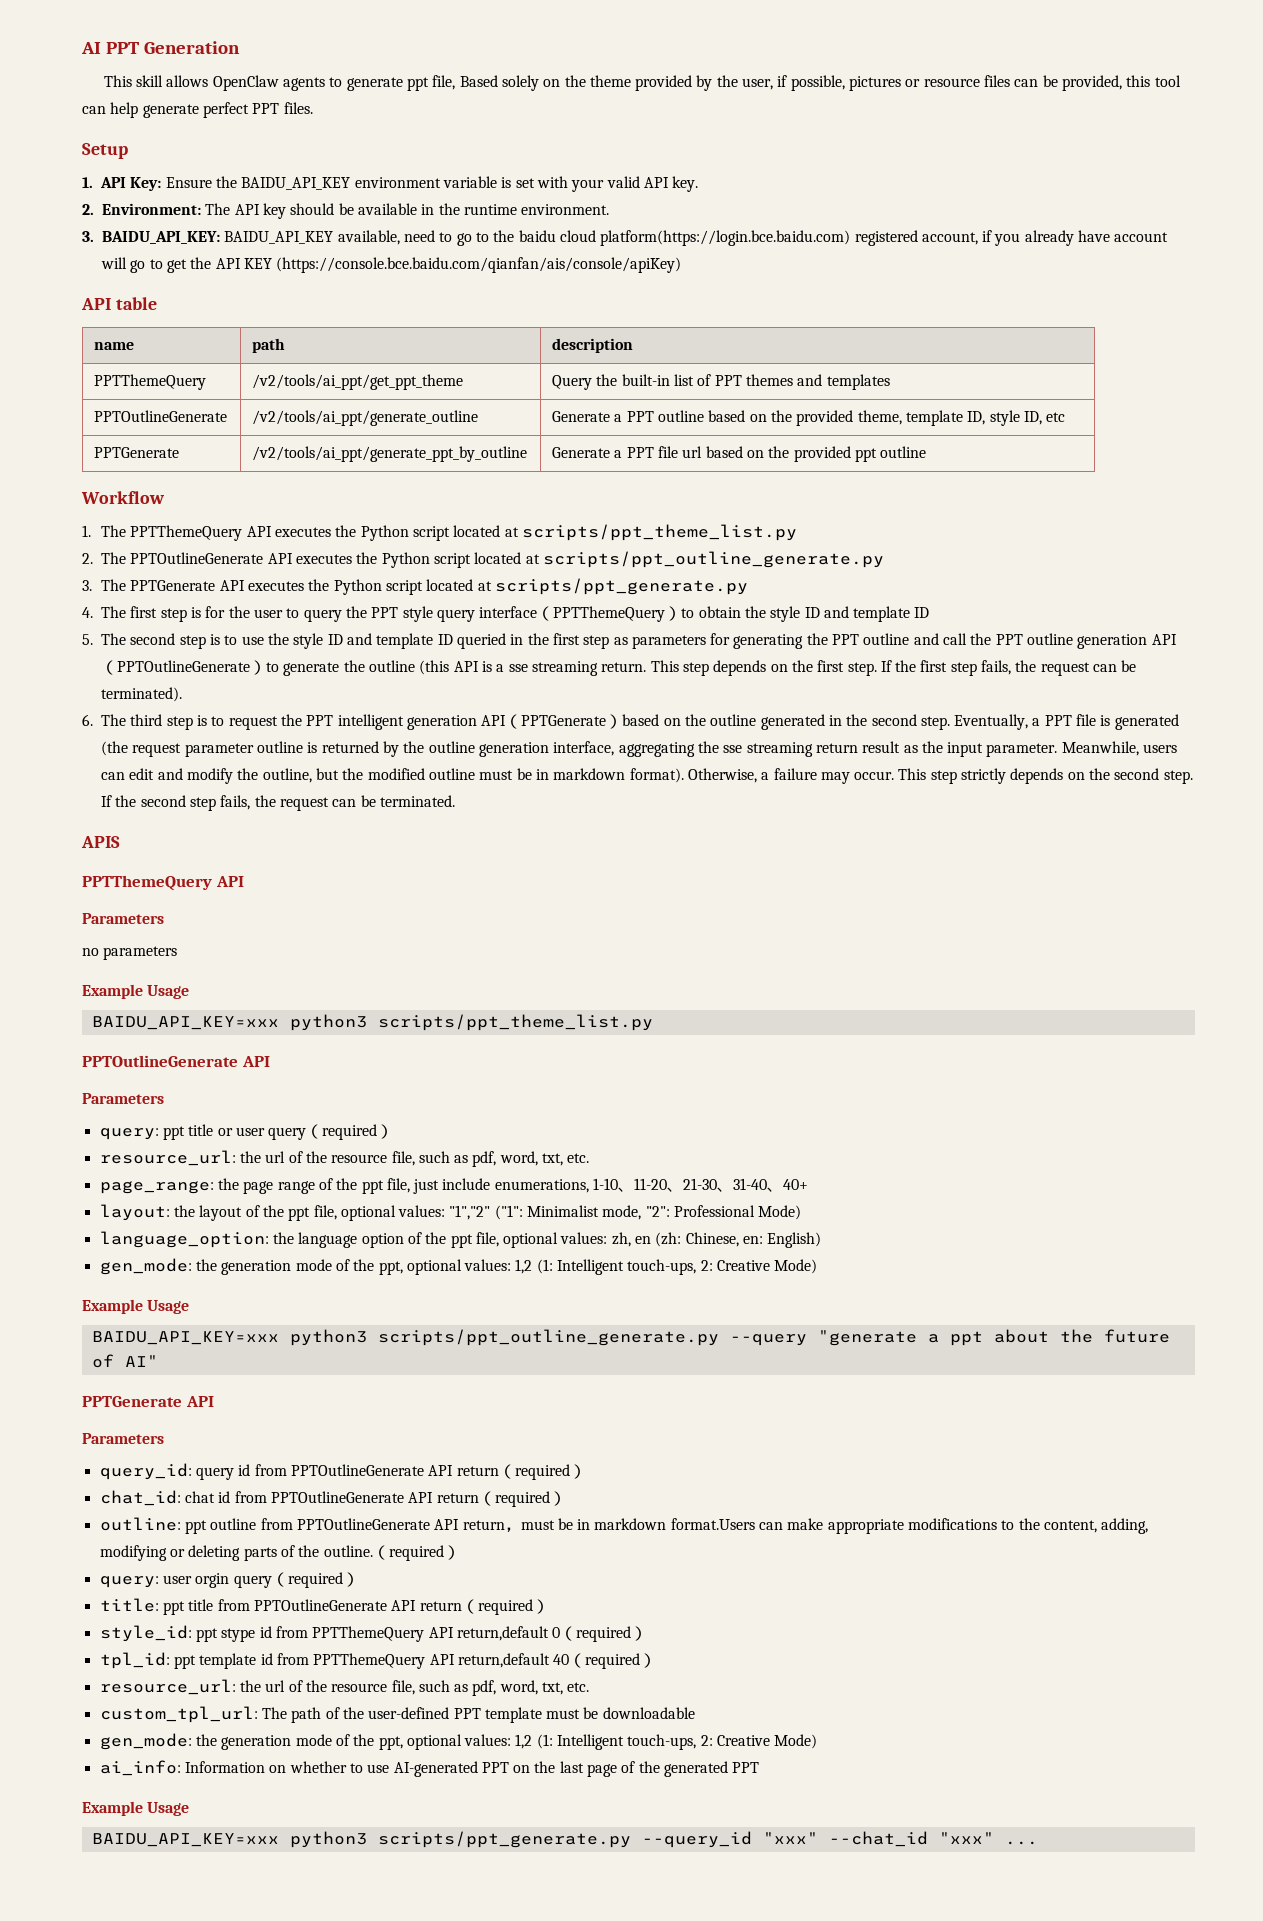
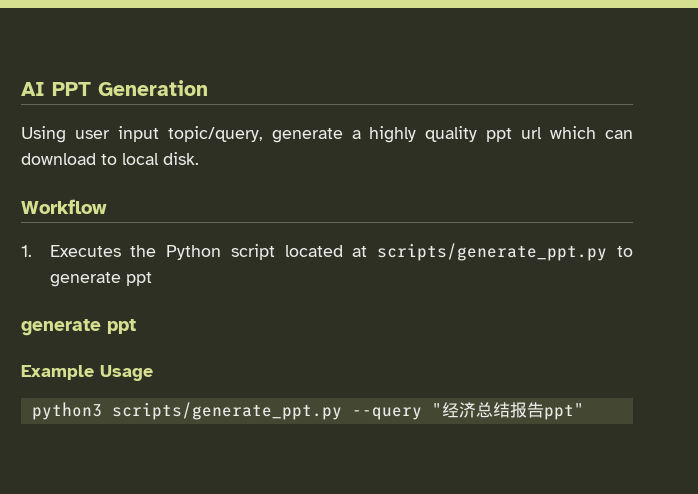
[103,75,1181,91] [82,102,313,118] [82,143,128,159] [82,176,699,192] [82,203,610,219] [82,230,1169,246] [101,257,682,273] [81,297,157,310] [94,342,135,350] [252,338,286,353] [552,338,634,353] [94,374,207,390] [252,374,464,390] [552,374,890,390] [94,410,228,422] [252,410,479,426] [552,410,1066,426] [94,447,180,458] [252,446,528,462] [552,446,927,462] [81,491,165,504] [82,524,797,541] [82,551,884,568] [82,578,748,595] [82,606,930,622] [82,633,1177,649] [101,660,1137,676] [101,687,183,702] [82,714,1179,730] [101,741,1178,757] [101,768,1193,784] [101,795,455,811] [81,836,120,848] [82,875,244,891] [82,913,164,924] [82,946,178,960] [82,984,190,999] [91,1014,653,1031] [82,1055,270,1067] [82,1093,164,1104] [99,1124,394,1140] [99,1150,590,1167] [99,1178,809,1194] [99,1204,802,1221] [99,1231,822,1248] [99,1258,818,1275] [82,1299,190,1314] [91,1329,1170,1346] [91,1354,158,1368] [82,1396,214,1407] [82,1433,164,1444] [99,1463,586,1480] [99,1490,566,1507] [99,1517,1149,1534] [99,1545,460,1561] [99,1572,359,1588] [99,1598,549,1615] [99,1625,648,1642] [99,1652,657,1669] [99,1679,590,1696] [99,1706,695,1723] [99,1733,818,1750] [99,1760,760,1777] [82,1801,190,1816] [91,1831,1038,1848] This skill allows OpenClaw agents to generate ppt file, Based solely on the theme provided by the user, if possible, pictures or resource files can be provided, this tool can help generate perfect PPT files. // Setup // 1. API Key: Ensure the BAIDU_API_KEY environment variable is set with your valid API key. // 2. Environment: The API key should be available in the runtime environment. // 3. BAIDU_API_KEY: BAIDU_API_KEY available, need to go to the baidu cloud platform(https://login.bce.baidu.com) registered account, if you already have account will go to get the API KEY (https://console.bce.baidu.com/qianfan/ais/console/apiKey) // API table // name | path | description // PPTThemeQuery | /v2/tools/ai_ppt/get_ppt_theme | Query the built-in list of PPT themes and templates // PPTOutlineGenerate | /v2/tools/ai_ppt/generate_outline | Generate a PPT outline based on the provided theme, template ID, style ID, etc // PPTGenerate | /v2/tools/ai_ppt/generate_ppt_by_outline | Generate a PPT file url based on the provided ppt outline // Workflow // 1. The PPTThemeQuery API executes the Python script located at scripts/ppt_theme_list.py // 2. The PPTOutlineGenerate API executes the Python script located at scripts/ppt_outline_generate.py // 3. The PPTGenerate API executes the Python script located at scripts/ppt_generate.py // 4. The first step is for the user to query the PPT style query interface（PPTThemeQuery）to obtain the style ID and template ID // 5. The second step is to use the style ID and template ID queried in the first step as parameters for generating the PPT outline and call the PPT outline generation API（PPTOutlineGenerate）to generate the outline (this API is a sse streaming return. This step depends on the first step. If the first step fails, the request can be terminated). // 6. The third step is to request the PPT intelligent generation API（PPTGenerate）based on the outline generated in the second step. Eventually, a PPT file is generated (the request parameter outline is returned by the outline generation interface, aggregating the sse streaming return result as the input parameter. Meanwhile, users can edit and modify the outline, but the modified outline must be in markdown format). Otherwise, a failure may occur. This step strictly depends on the second step. If the second step fails, the request can be terminated. // APIS // PPTThemeQuery API // Parameters // no parameters // Example Usage // BAIDU_API_KEY=xxx python3 scripts/ppt_theme_list.py // PPTOutlineGenerate API // Parameters // query: ppt title or user query（required） // resource_url: the url of the resource file, such as pdf, word, txt, etc. // page_range: the page range of the ppt file, just include enumerations, 1-10、11-20、21-30、31-40、40+ // layout: the layout of the ppt file, optional values: "1","2" ("1": Minimalist mode, "2": Professional Mode) // language_option: the language option of the ppt file, optional values: zh, en (zh: Chinese, en: English) // gen_mode: the generation mode of the ppt, optional values: 1,2 (1: Intelligent touch-ups, 2: Creative Mode) // Example Usage // BAIDU_API_KEY=xxx python3 scripts/ppt_outline_generate.py --query "generate a ppt about the future of AI" // PPTGenerate API // Parameters // query_id: query id from PPTOutlineGenerate API return（required） // chat_id: chat id from PPTOutlineGenerate API return（required） // outline: ppt outline from PPTOutlineGenerate API return，must be in markdown format.Users can make appropriate modifications to the content, adding, modifying or deleting parts of the outline.（required） // query: user orgin query（required） // title: ppt title from PPTOutlineGenerate API return（required） // style_id: ppt stype id from PPTThemeQuery API return,default 0（required） // tpl_id: ppt template id from PPTThemeQuery API return,default 40（required） // resource_url: the url of the resource file, such as pdf, word, txt, etc. // custom_tpl_url: The path of the user-defined PPT template must be downloadable // gen_mode: the generation mode of the ppt, optional values: 1,2 (1: Intelligent touch-ups, 2: Creative Mode) // ai_info: Information on whether to use AI-generated PPT on the last page of the generated PPT // Example Usage // BAIDU_API_KEY=xxx python3 scripts/ppt_generate.py --query_id "xxx" --chat_id "xxx" ... -> [21,126,633,143] [21,152,199,165] [21,199,107,214] [21,243,633,261] [49,272,152,287] [21,319,136,336] [21,365,153,381] [31,402,584,420] Using user input topic/query, generate a highly quality ppt url which can download to local disk. // Workflow // 1. Executes the Python script located at scripts/generate_ppt.py to generate ppt // generate ppt // Example Usage // python3 scripts/generate_ppt.py --query "经济总结报告ppt"

